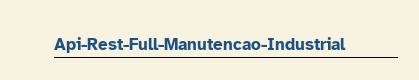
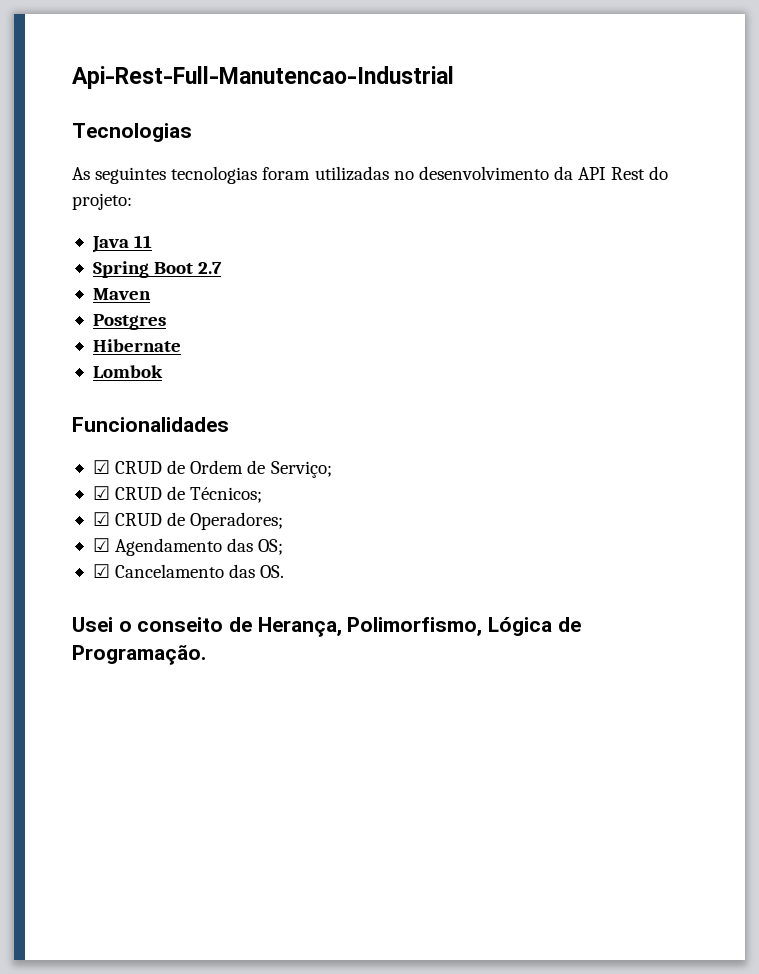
(346, 45) none -> [72,123,192,142] [72,166,669,184] [72,193,132,210] [91,235,153,253] [92,261,223,278] [92,288,151,300] [92,314,166,330] [92,339,181,352] [92,365,163,378] [72,417,229,432] [92,460,332,478] [92,486,263,503] [92,512,284,530] [92,538,284,556] [92,564,285,578] [72,617,581,637] [72,645,206,665] // Tecnologias // As seguintes tecnologias foram utilizadas no desenvolvimento da API Rest do projeto: // Java 11 // Spring Boot 2.7 // Maven // Postgres // Hibernate // Lombok // Funcionalidades // ☑ CRUD de Ordem de Serviço; // ☑ CRUD de Técnicos; // ☑ CRUD de Operadores; // ☑ Agendamento das OS; // ☑ Cancelamento das OS. // Usei o conseito de Herança, Polimorfismo, Lógica de Programação.

